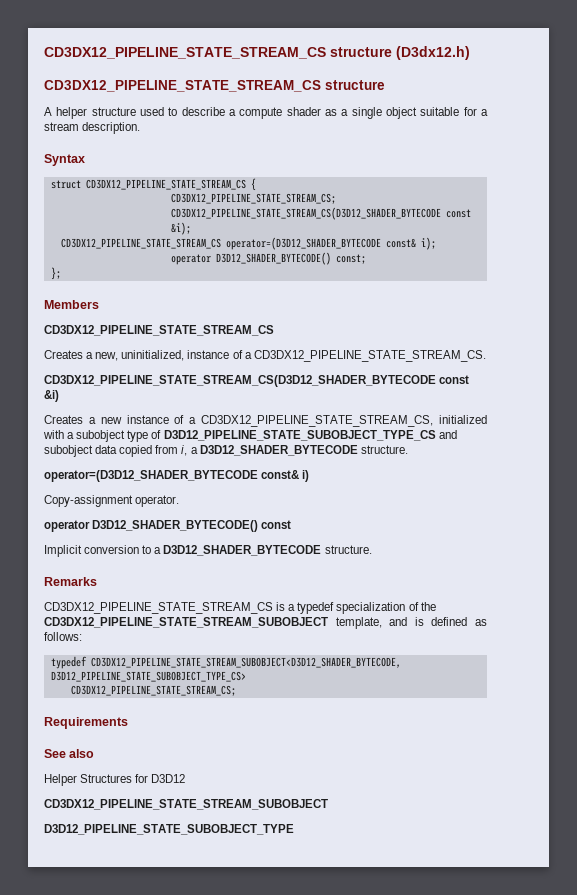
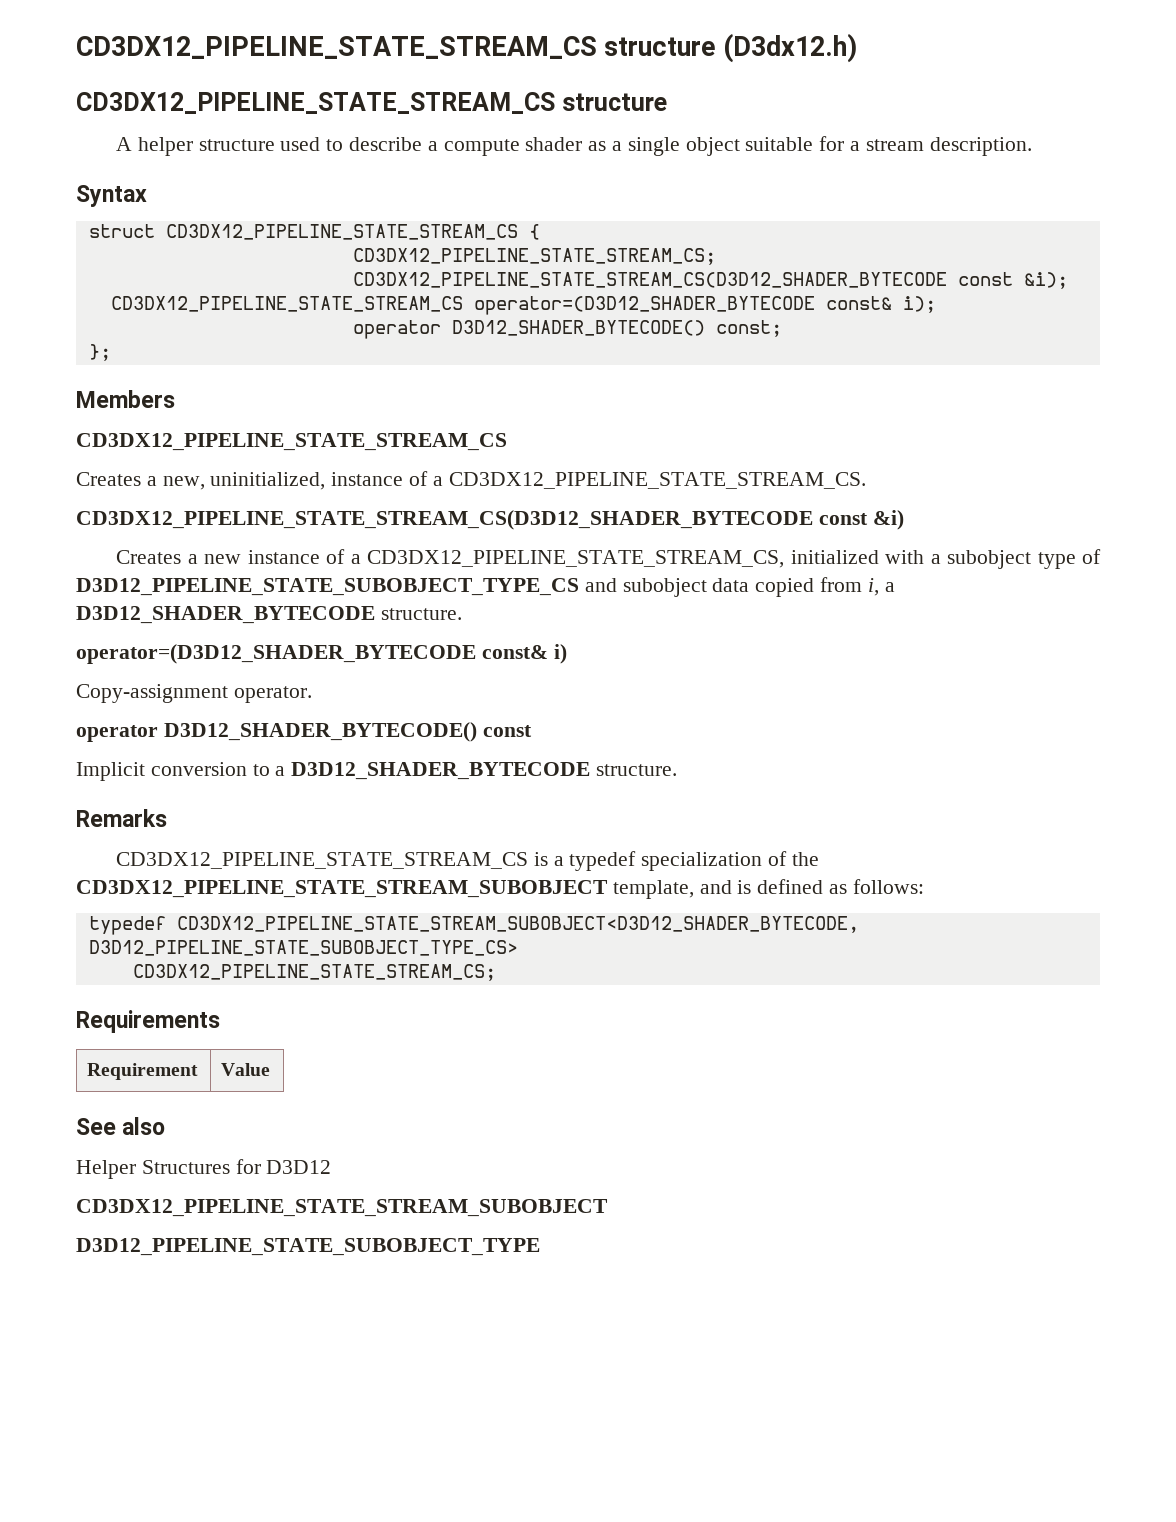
(128, 723) none -> [87,1063,199,1080] [221,1063,271,1076] // Requirement | Value

